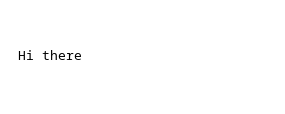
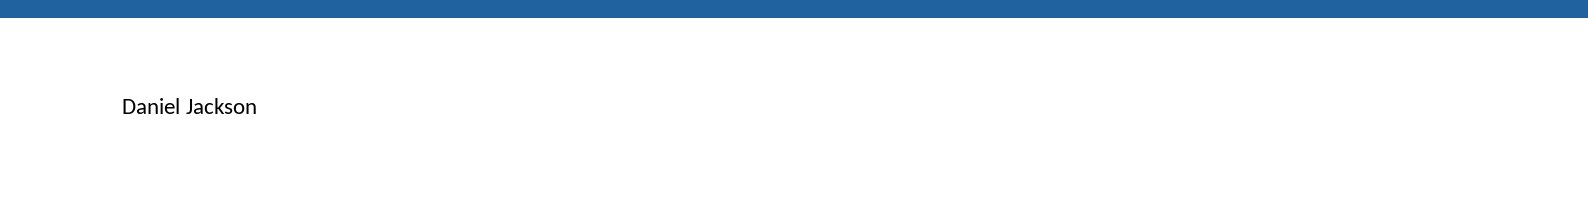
[18,50,82,60] Hi there -> [122,98,258,114] Daniel Jackson

